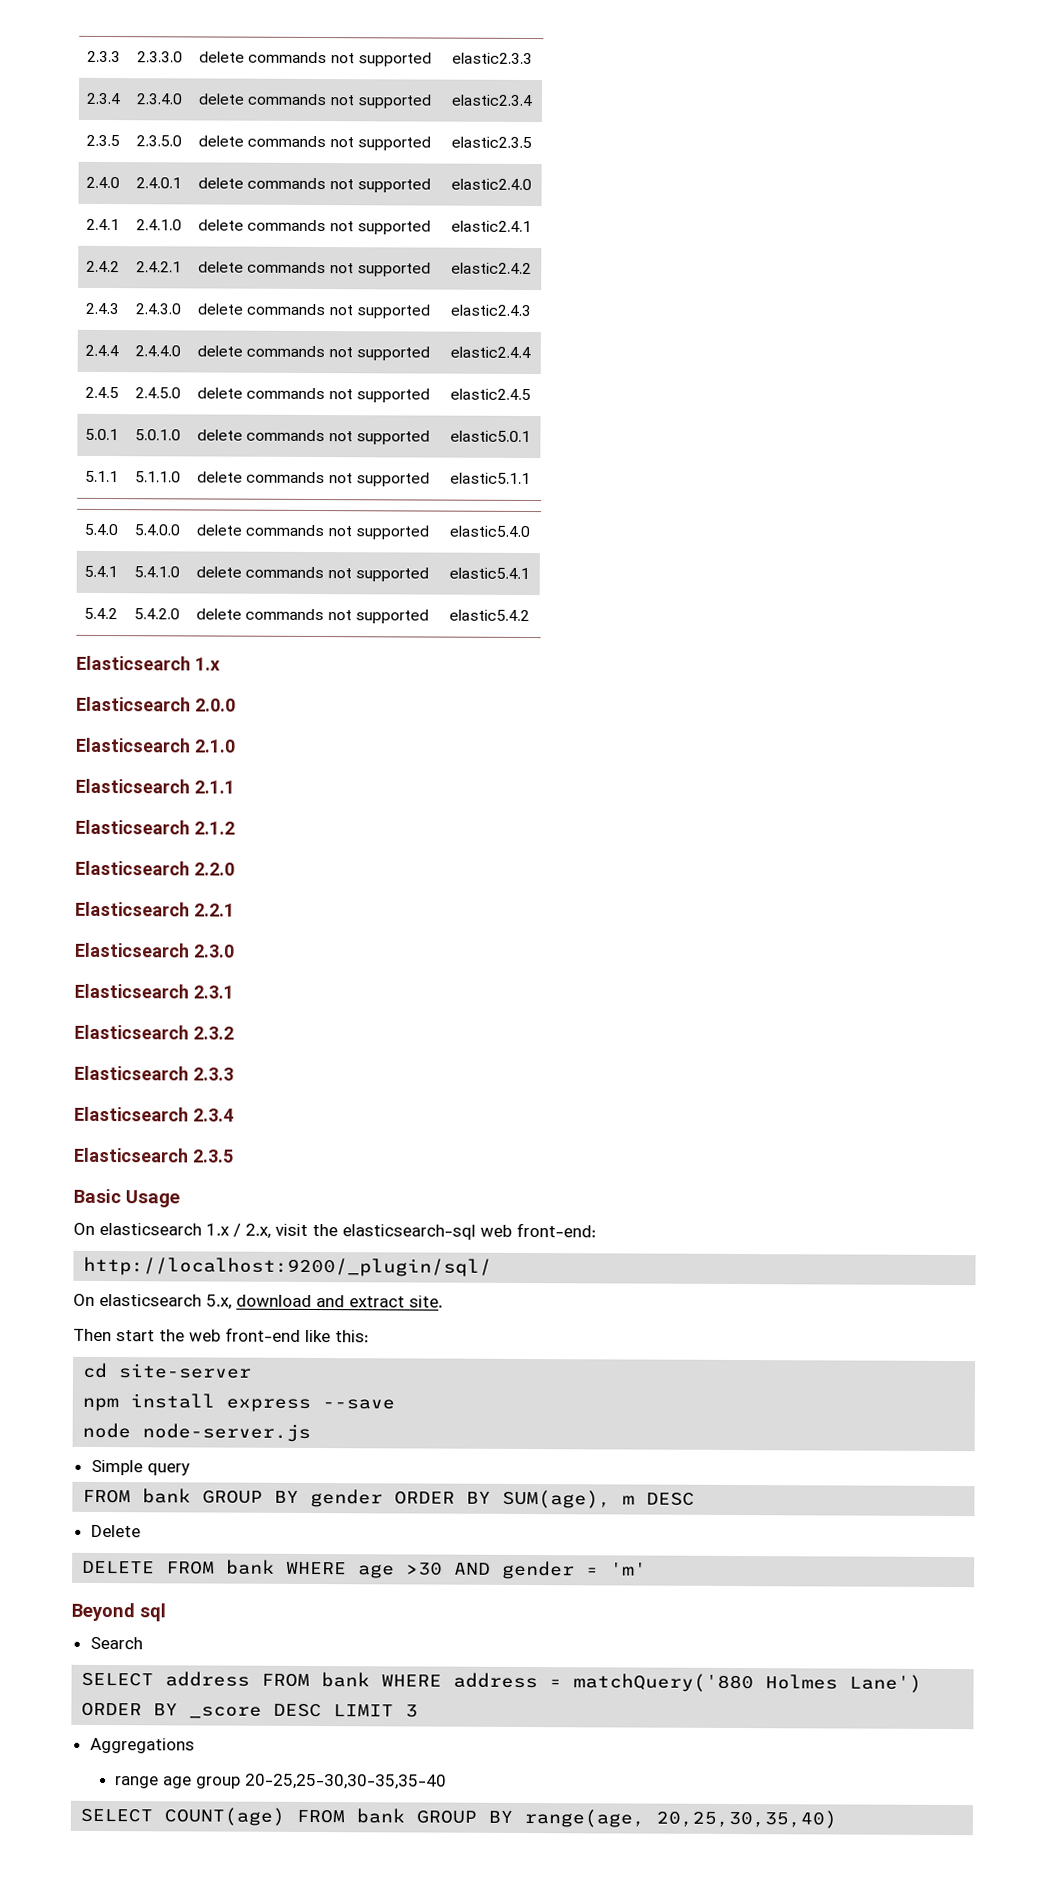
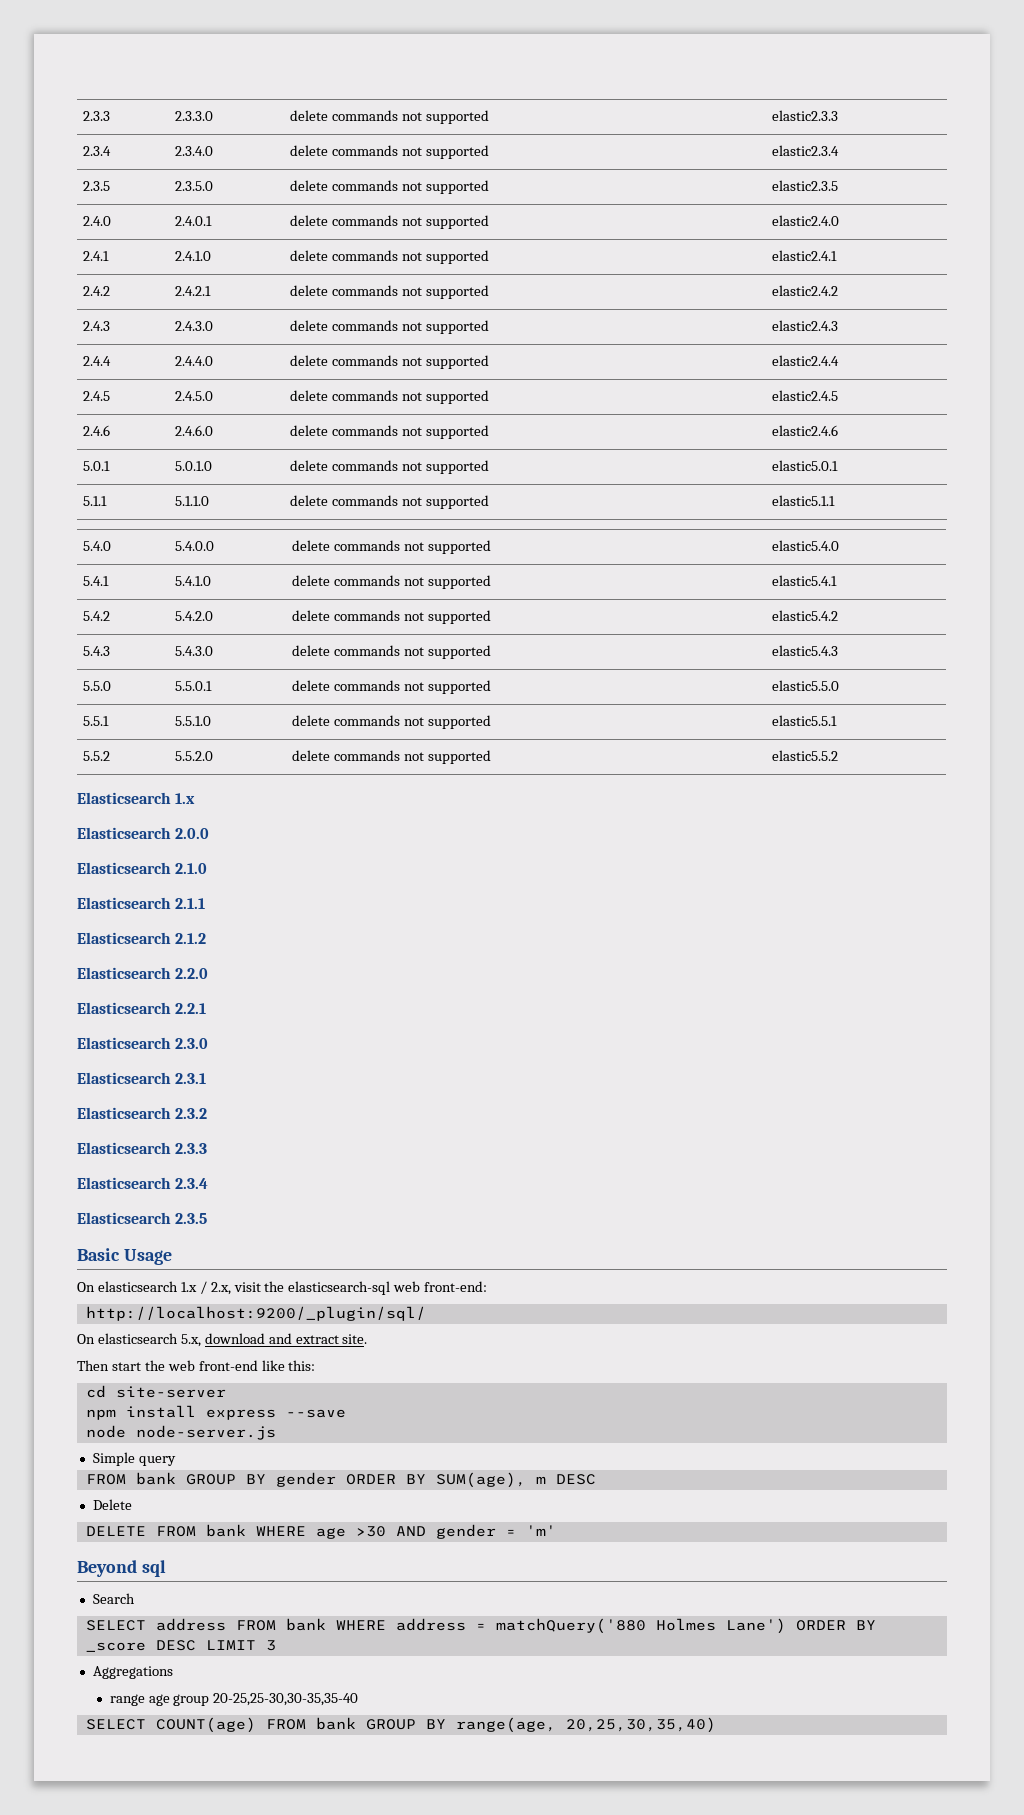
(532, 394) none -> [83,425,111,436] [175,425,214,436] [290,425,490,439] [772,425,839,436] // 2.4.6 | 2.4.6.0 | delete commands not supported | elastic2.4.6
(531, 615) none -> [83,646,111,656] [175,646,214,656] [292,645,492,659] [772,645,839,656] [83,681,112,691] [175,681,213,691] [292,680,492,694] [772,680,840,691] [83,716,110,726] [175,716,212,726] [292,715,492,729] [772,715,838,726] [83,751,111,761] [175,751,214,761] [292,750,492,764] [772,750,839,761] // 5.4.3 | 5.4.3.0 | delete commands not supported | elastic5.4.3 // 5.5.0 | 5.5.0.1 | delete commands not supported | elastic5.5.0 // 5.5.1 | 5.5.1.0 | delete commands not supported | elastic5.5.1 // 5.5.2 | 5.5.2.0 | delete commands not supported | elastic5.5.2

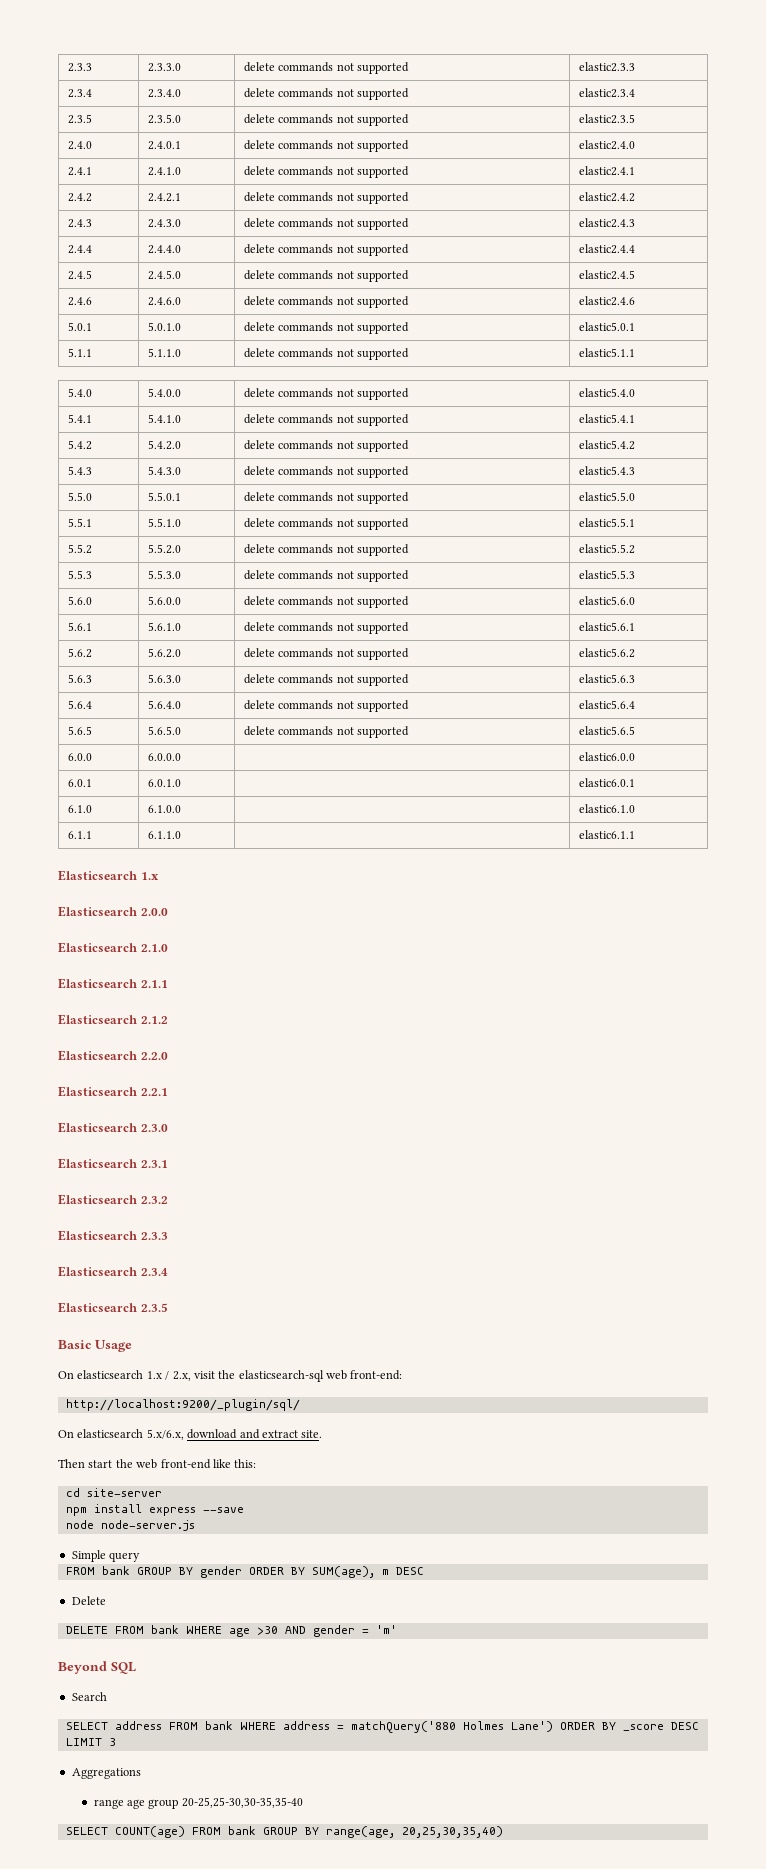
(839, 755) none -> [67,570,92,579] [147,570,181,579] [243,570,410,582] [578,570,635,579] [67,596,92,605] [147,596,181,605] [243,596,410,608] [578,596,635,605] [67,622,92,631] [147,622,181,631] [243,622,410,634] [578,622,635,631] [67,648,92,658] [147,648,181,658] [243,648,410,660] [578,648,635,658] [67,674,92,683] [147,674,181,683] [243,674,410,686] [578,674,635,683] [67,700,92,709] [147,700,181,709] [243,700,410,712] [578,700,635,709] [67,726,92,735] [147,726,181,735] [243,726,410,738] [578,726,635,735] [67,753,92,761] [147,753,181,761] [578,752,635,761] [67,779,92,787] [147,779,181,787] [578,778,635,787] [67,805,92,813] [147,805,181,813] [578,804,635,813] [67,831,92,839] [147,831,181,839] [578,830,635,839] // 5.5.3 | 5.5.3.0 | delete commands not supported | elastic5.5.3 // 5.6.0 | 5.6.0.0 | delete commands not supported | elastic5.6.0 // 5.6.1 | 5.6.1.0 | delete commands not supported | elastic5.6.1 // 5.6.2 | 5.6.2.0 | delete commands not supported | elastic5.6.2 // 5.6.3 | 5.6.3.0 | delete commands not supported | elastic5.6.3 // 5.6.4 | 5.6.4.0 | delete commands not supported | elastic5.6.4 // 5.6.5 | 5.6.5.0 | delete commands not supported | elastic5.6.5 // 6.0.0 | 6.0.0.0 | | elastic6.0.0 // 6.0.1 | 6.0.1.0 | | elastic6.0.1 // 6.1.0 | 6.1.0.0 | | elastic6.1.0 // 6.1.1 | 6.1.1.0 | | elastic6.1.1
[180,1334,201,1347] 5.x, -> [146,1429,184,1440] 5.x/6.x,
[141,1560,166,1577] sql -> [111,1662,136,1674] SQL

